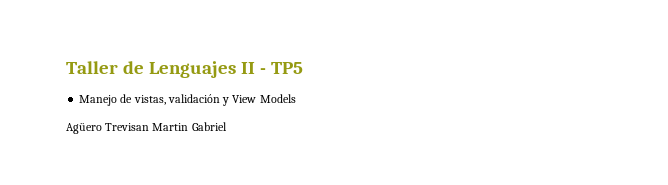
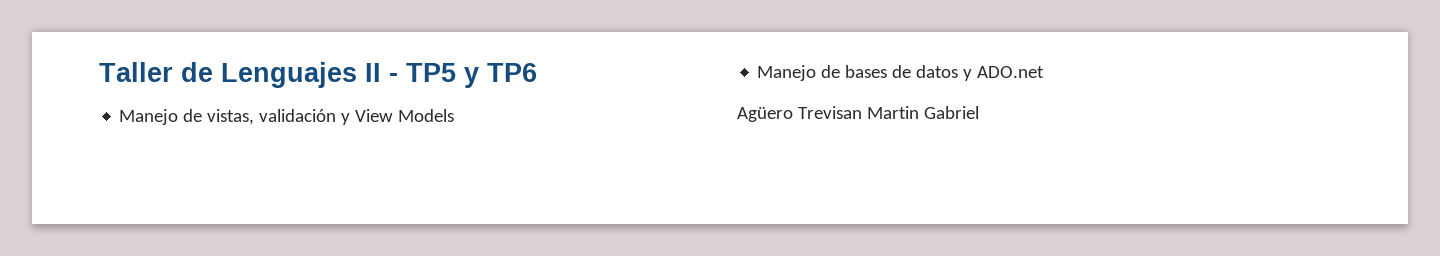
(303, 68) none -> [464,63,537,88] y TP6
(296, 98) none -> [757,65,1045,81] // Manejo de bases de datos y ADO.net

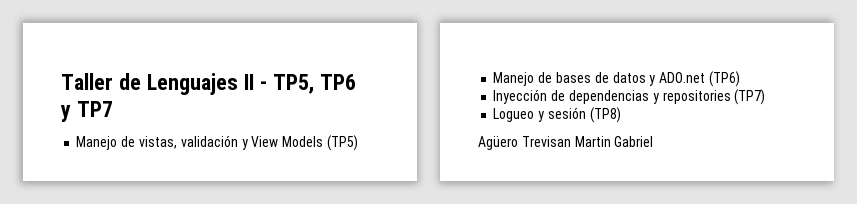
[406,63,537,88] TP5 y TP6 -> [272,74,356,94] [60,101,113,122] TP5, TP6 y TP7
(455, 115) none -> [326,135,358,151] (TP5)
(1045, 72) none -> [708,71,740,87] [493,89,766,105] [493,107,621,123] (TP6) // Inyección de dependencias y repositories (TP7) // Logueo y sesión (TP8)

